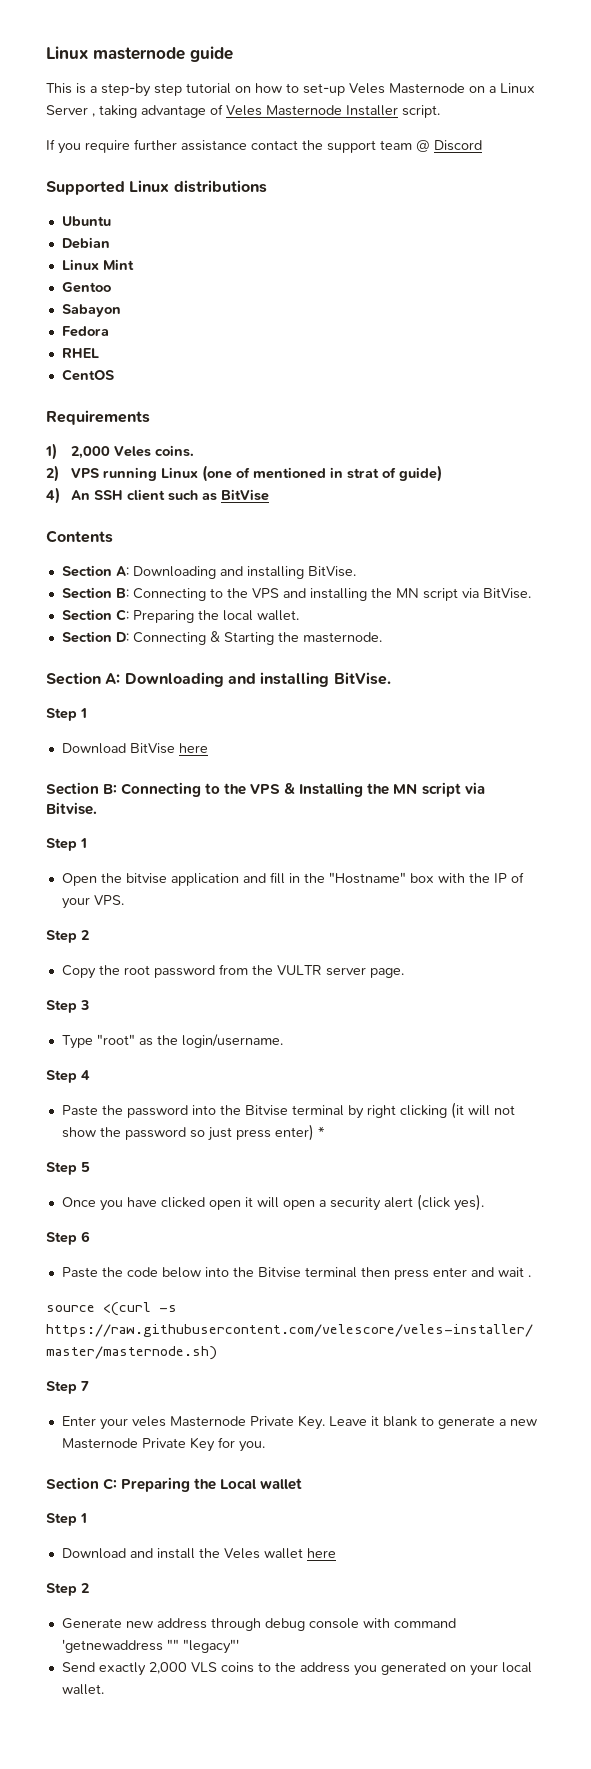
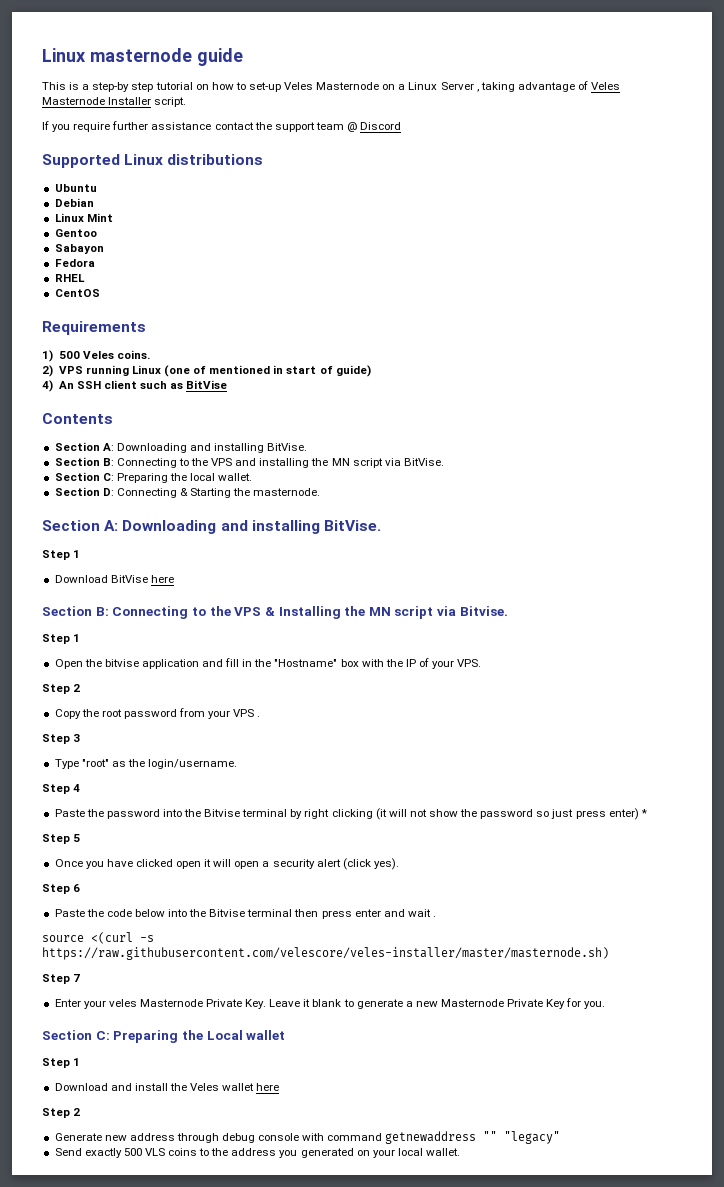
[71,446,111,459] 2,000 -> [58,351,80,359] 500
[347,468,380,479] strat -> [286,366,317,374] start
[251,965,404,978] the VULTR server page. -> [208,709,261,719] your VPS .
[61,1639,239,1654] 'getnewaddress "" "legacy"' -> [385,1131,561,1144] getnewaddress "" "legacy"
[148,1662,187,1674] 2,000 -> [123,1148,142,1156] 500

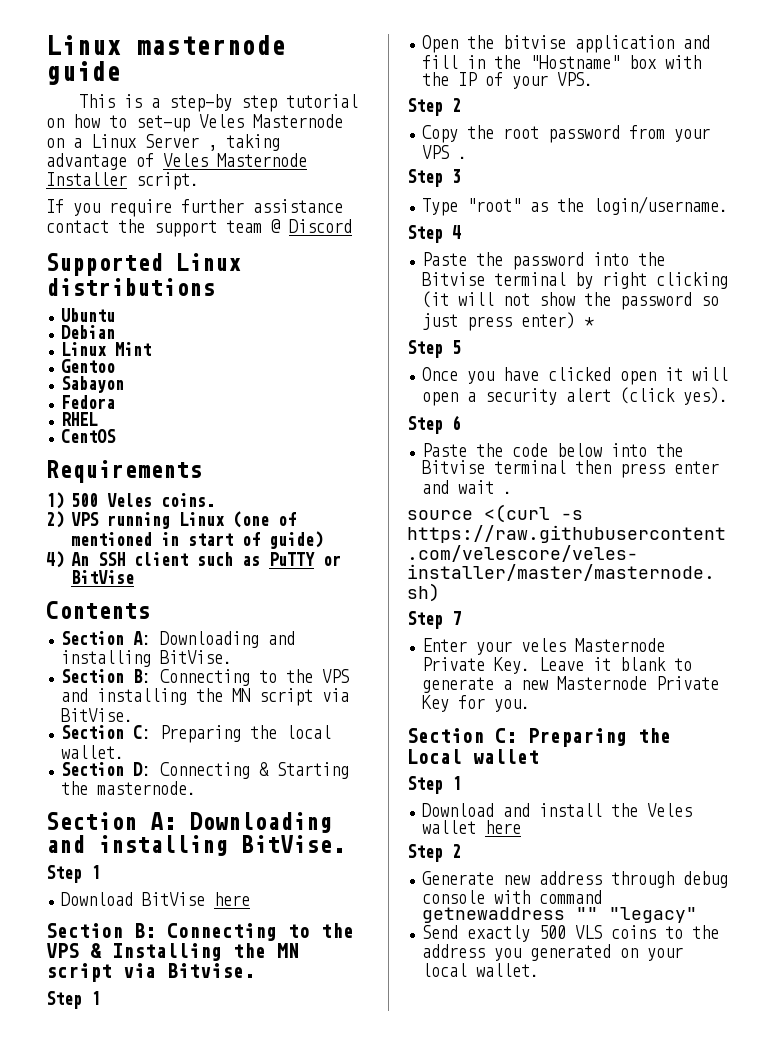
(184, 386) none -> [269,552,341,566] PuTTY or

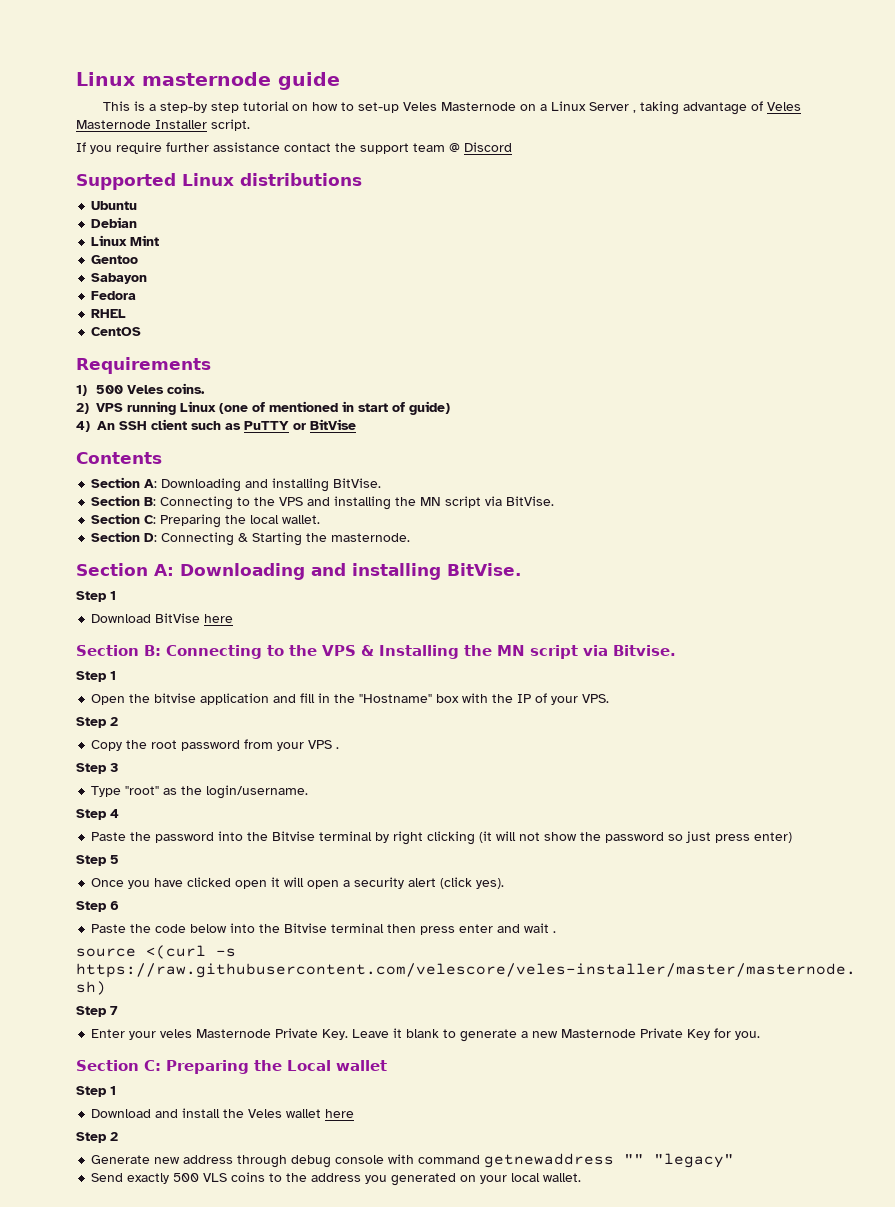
[584,317,595,327] * -> (793, 837) none

